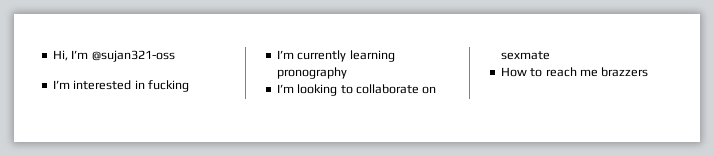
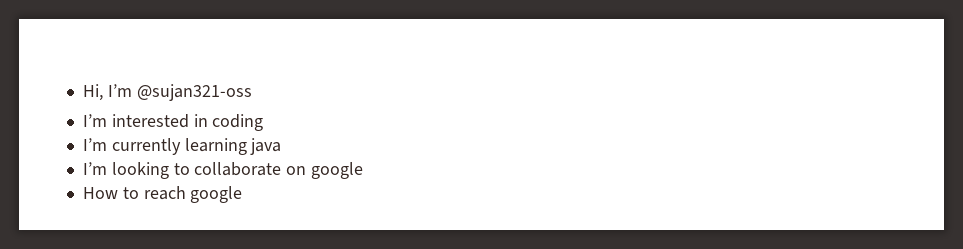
[147,80,189,92] fucking -> [212,114,264,131] coding
[276,67,347,79] pronography -> [250,138,282,155] java
[500,51,550,60] sexmate -> [311,162,364,179] google
[579,67,649,77] me brazzers -> [190,186,243,203] google

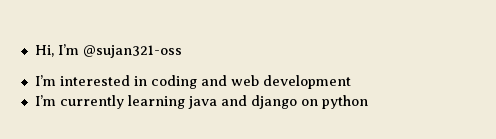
(264, 122) none -> [200,75,351,89] and web development
[82,162,364,179] [82,186,243,203] // I’m looking to collaborate on google // How to reach google -> [220,95,368,109] and django on python

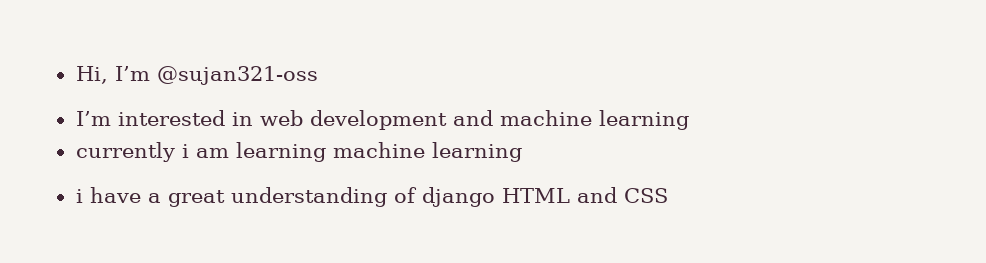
[150,75,227,89] coding and -> (253, 119) none
[34,95,368,109] // I’m currently learning java and django on python -> [452,110,689,130] [75,142,522,162] [75,187,668,207] and machine learning // currently i am learning machine learning // i have a great understanding of django HTML and CSS

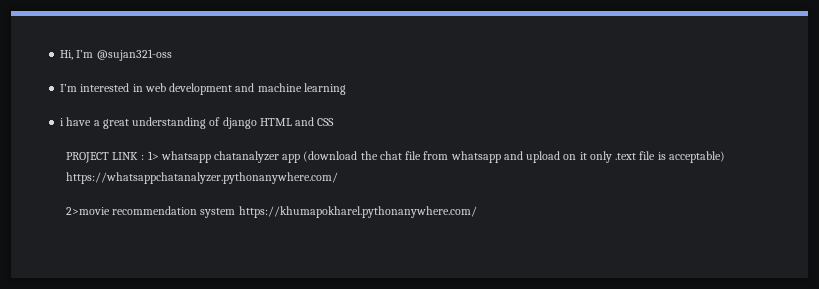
[75,142,522,162] // currently i am learning machine learning -> (346, 89) none
(668, 195) none -> [65,151,725,163] [65,172,338,184] [65,206,477,218] // PROJECT LINK : 1> whatsapp chatanalyzer app (download the chat file from whatsapp and upload on it only .text file is acceptable) https://whatsappchatanalyzer.pythonanywhere.com/ // 2>movie recommendation system https://khumapokharel.pythonanywhere.com/

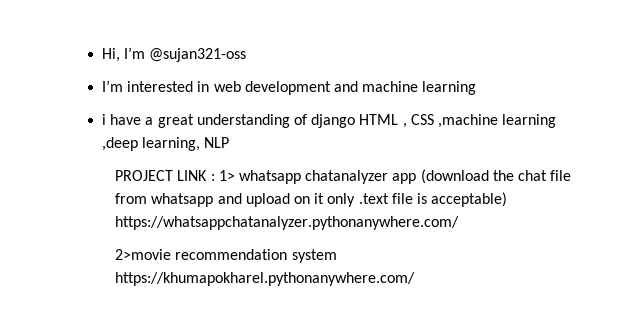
[295,117,315,126] and -> [402,123,407,128] ,
(335, 122) none -> [437,114,557,128] [102,137,230,151] ,machine learning ,deep learning, NLP

